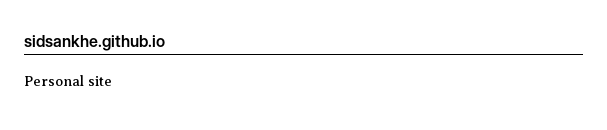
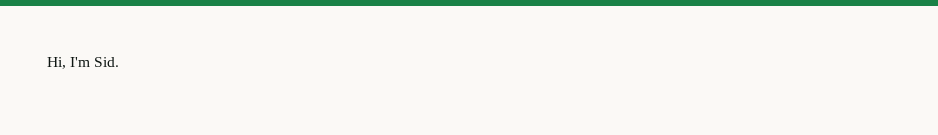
[24,35,165,51] [24,75,112,86] sidsankhe.github.io // Personal site -> [47,57,120,69] Hi, I'm Sid.

